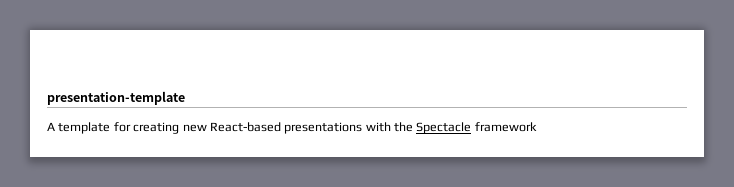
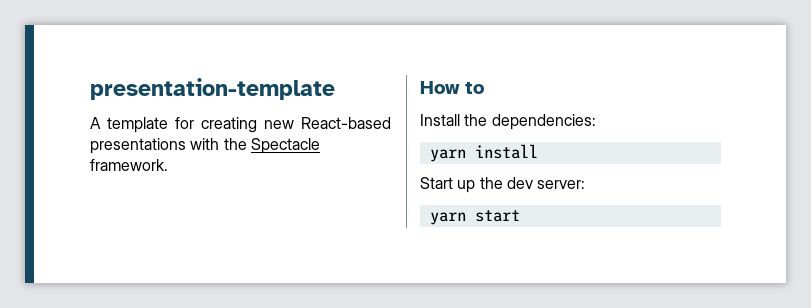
[474,122,537,132] framework -> [90,159,168,171] [420,81,484,94] [420,114,596,130] [429,144,538,162] [420,177,586,193] [429,210,520,225] framework. // How to // Install the dependencies: // yarn install // Start up the dev server: // yarn start

